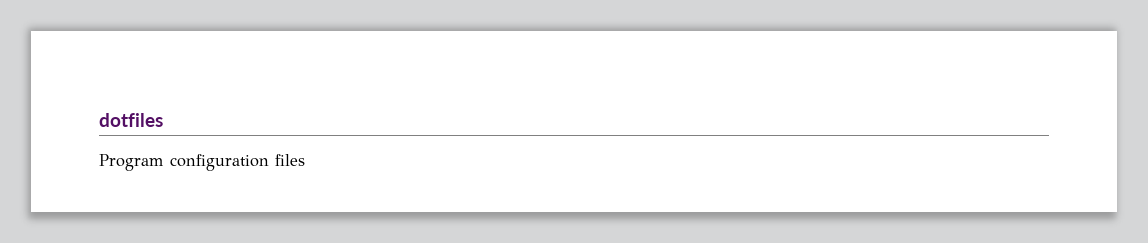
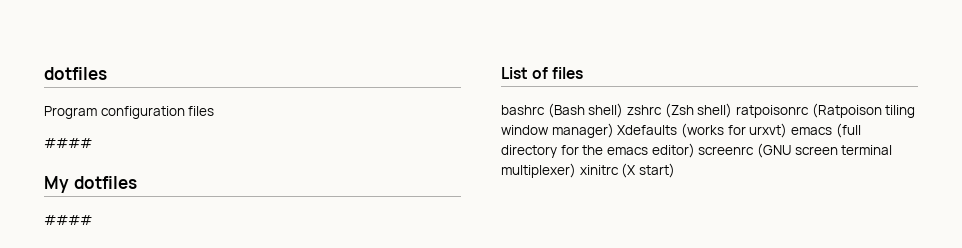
(305, 160) none -> [44,138,92,148] [44,176,137,193] [44,215,92,225] [501,67,584,79] [501,103,916,118] [501,123,861,138] [501,143,893,158] [501,163,675,178] // #### // My dotfiles // #### // List of files // bashrc (Bash shell) zshrc (Zsh shell) ratpoisonrc (Ratpoison tiling window manager) Xdefaults (works for urxvt) emacs (full directory for the emacs editor) screenrc (GNU screen terminal multiplexer) xinitrc (X start)

